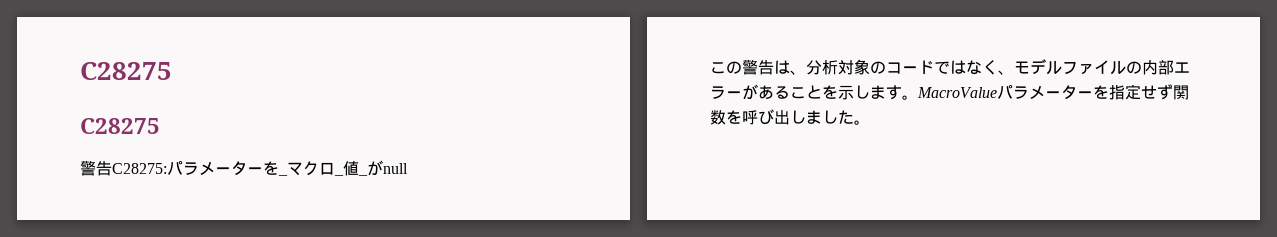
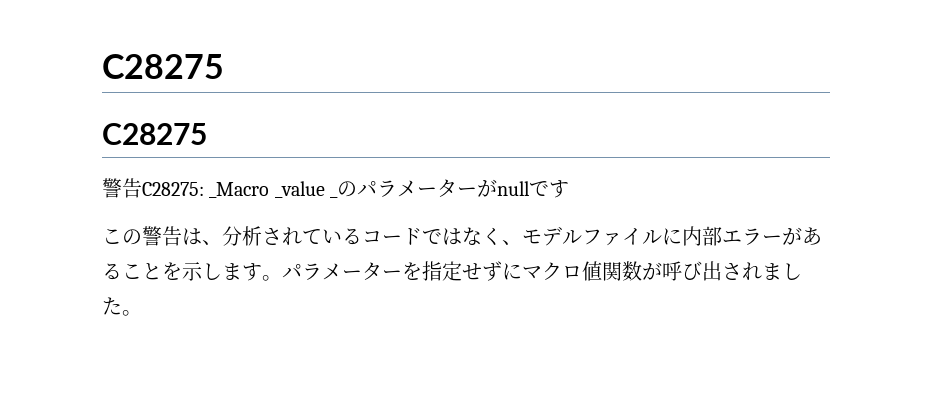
[167,161,368,176] パラメーターを_マクロ_値_ -> [209,179,478,198] _Macro _value _のパラメーター
(408, 168) none -> [529,180,570,198] です
[838,59,886,75] 対象の -> [262,227,362,246] されている
[1126,61,1142,74] の -> [662,228,682,245] に
[917,87,997,98] MacroValue -> (282, 278) none
[1173,85,1189,100] [710,109,806,125] 関数を呼び出し -> [502,261,762,281] にマクロ値関数が呼び出され

